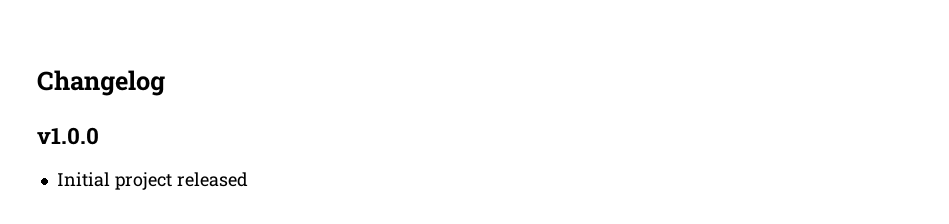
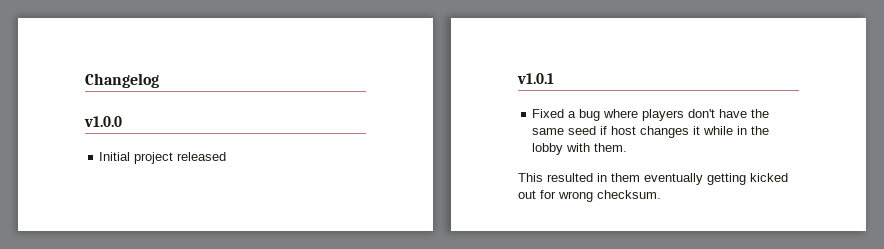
(248, 179) none -> [517,73,554,84] [532,109,770,121] [532,126,770,138] [532,143,628,155] [518,173,788,185] [518,190,661,202] // v1.0.1 // Fixed a bug where players don't have the same seed if host changes it while in the lobby with them. // This resulted in them eventually getting kicked out for wrong checksum.

